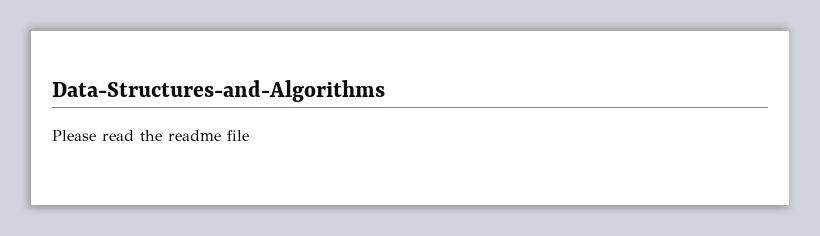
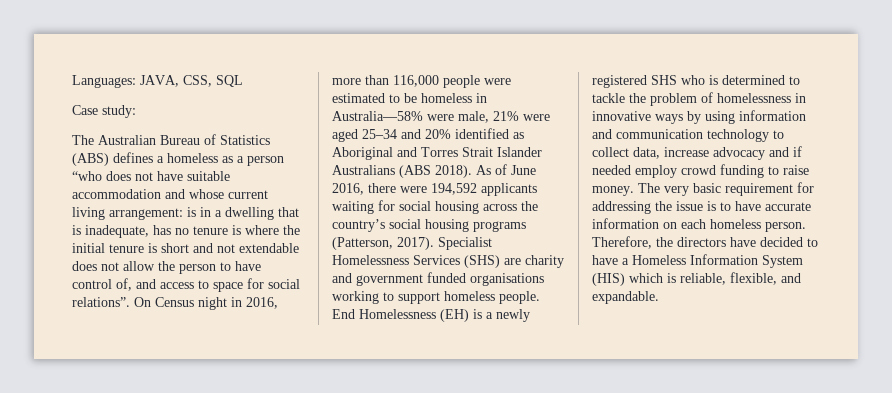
[52,80,385,102] [52,130,249,141] Data-Structures-and-Algorithms // Please read the readme file -> [72,75,243,88] [72,105,136,118] [72,134,270,145] [72,152,284,166] [72,171,230,181] [72,189,268,199] [72,207,299,220] [72,225,300,238] [72,243,299,253] [72,261,261,274] [72,278,300,292] [72,297,278,310] [332,75,511,88] [332,93,487,103] [332,111,550,123] [332,128,524,142] [332,147,542,160] [332,164,536,178] [332,183,537,196] [332,200,538,214] [332,219,526,232] [332,237,492,250] [332,255,564,268] [332,272,544,286] [332,291,540,304] [332,309,530,322] [592,75,800,88] [592,92,806,106] [592,110,806,124] [592,129,784,142] [592,146,802,160] [592,164,809,178] [592,182,814,196] [592,201,811,214] [592,218,806,232] [592,236,818,249] [592,254,803,268] [592,272,801,286] [592,291,659,304] Languages: JAVA, CSS, SQL // Case study: // The Australian Bureau of Statistics (ABS) defines a homeless as a person “who does not have suitable accommodation and whose current living arrangement: is in a dwelling that is inadequate, has no tenure is where the initial tenure is short and not extendable does not allow the person to have control of, and access to space for social relations”. On Census night in 2016, more than 116,000 people were estimated to be homeless in Australia—58% were male, 21% were aged 25–34 and 20% identified as Aboriginal and Torres Strait Islander Australians (ABS 2018). As of June 2016, there were 194,592 applicants waiting for social housing across the country’s social housing programs (Patterson, 2017). Specialist Homelessness Services (SHS) are charity and government funded organisations working to support homeless people. End Homelessness (EH) is a newly registered SHS who is determined to tackle the problem of homelessness in innovative ways by using information and communication technology to collect data, increase advocacy and if needed employ crowd funding to raise money. The very basic requirement for addressing the issue is to have accurate information on each homeless person. Therefore, the directors have decided to have a Homeless Information System (HIS) which is reliable, flexible, and expandable.

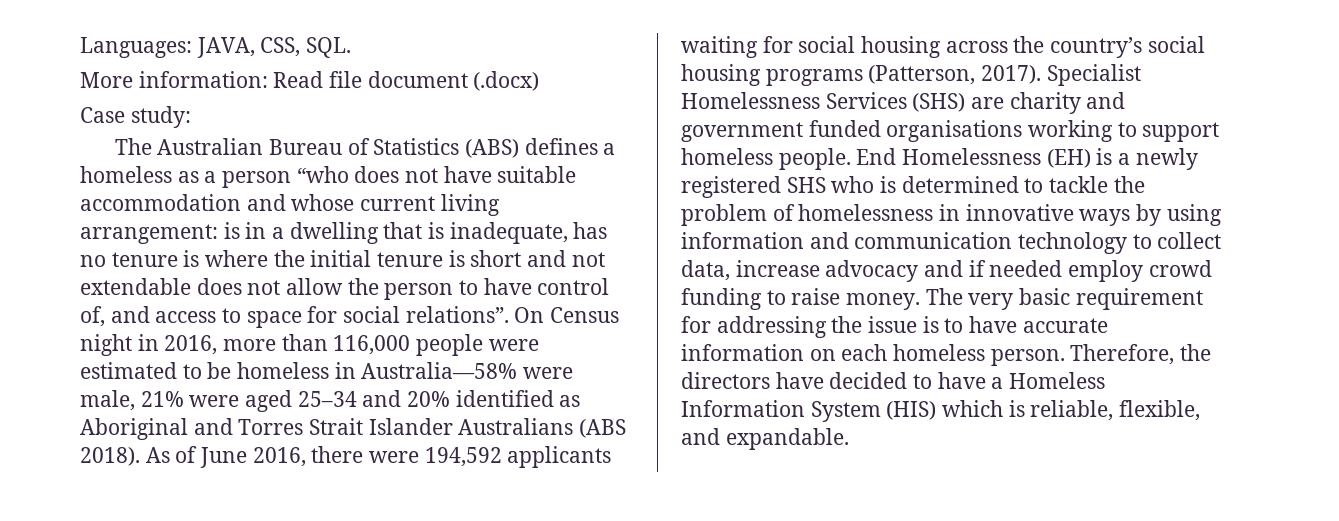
[216,75,243,87] SQL -> [306,37,352,58] [80,71,540,91] SQL. // More information: Read file document (.docx)

